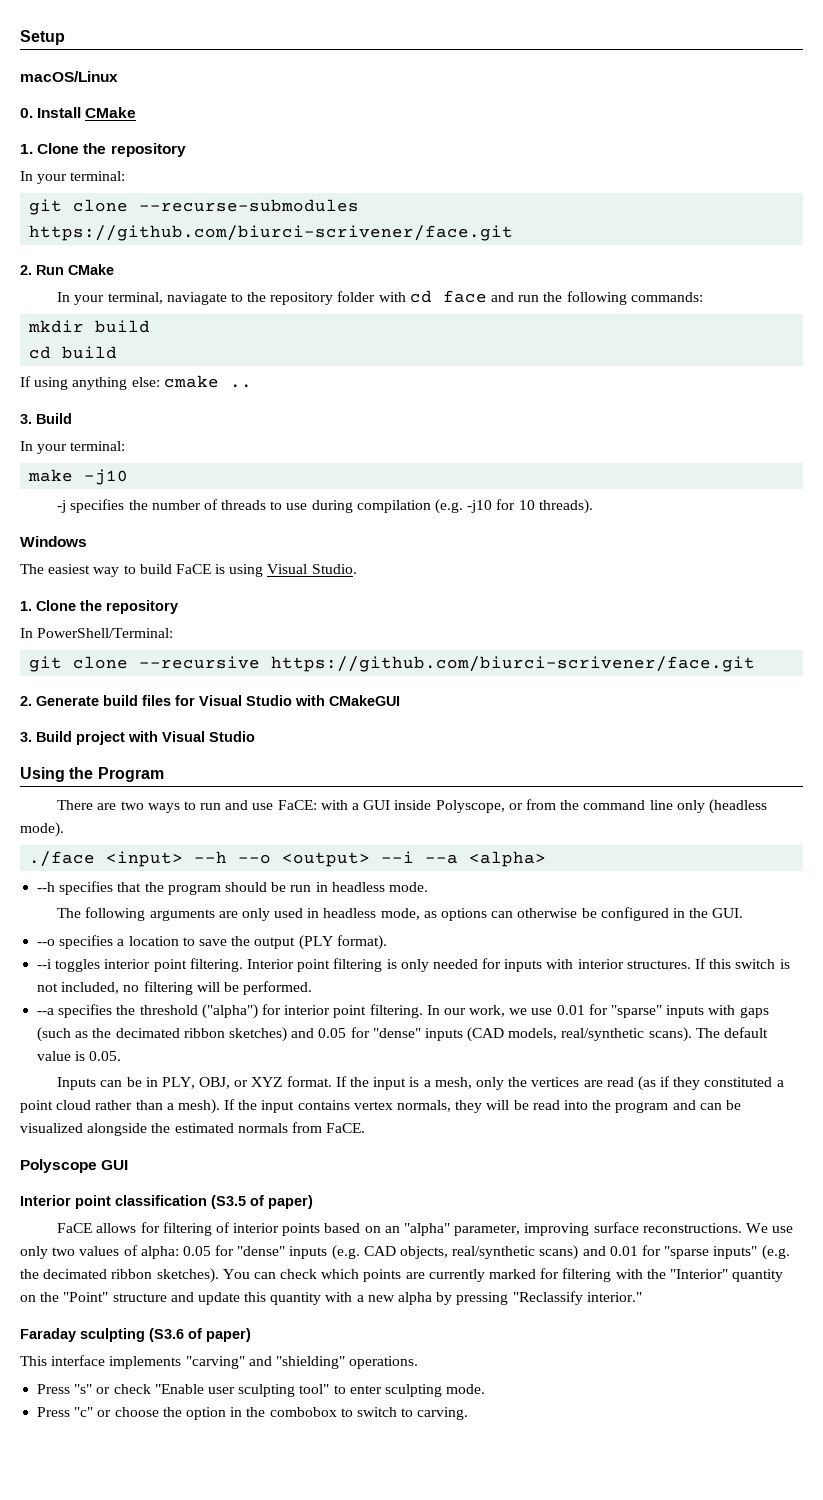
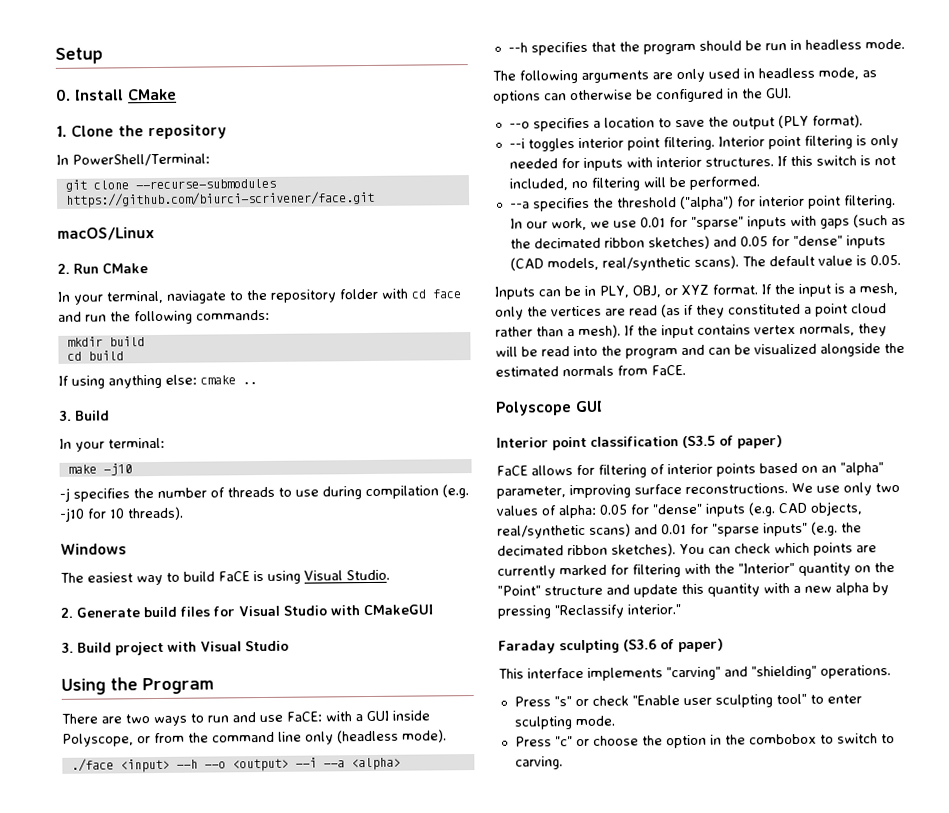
[20,71,118,82] // macOS/Linux -> (103, 55) none
[37,171,126,184] your terminal: -> [72,153,210,167] PowerShell/Terminal:
(514, 233) none -> [57,227,155,241] // macOS/Linux
[20,600,178,614] [20,628,174,638] [29,656,756,672] // 1. Clone the repository // In PowerShell/Terminal: // git clone --recursive https://github.com/biurci-scrivener/face.git -> (390, 575) none

